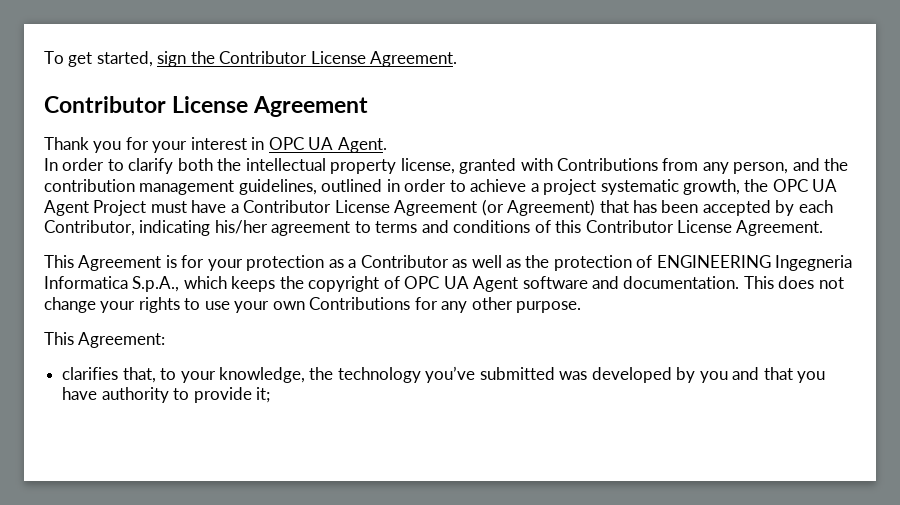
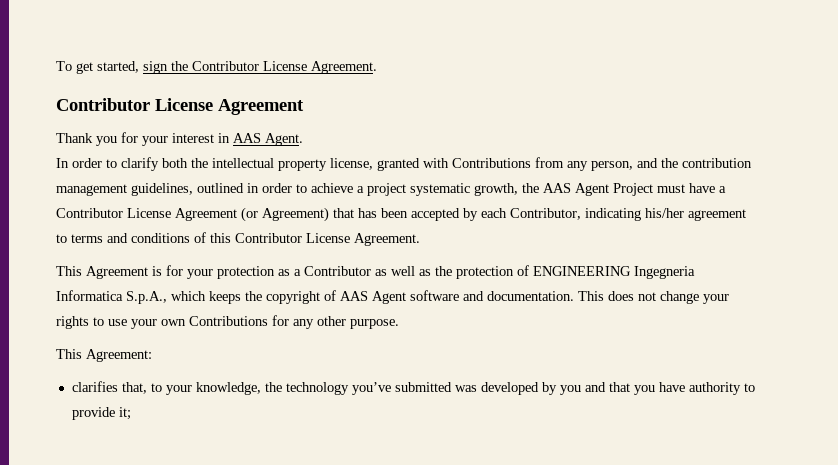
[268,137,334,150] OPC UA -> [233,133,261,143] AAS
[772,179,838,192] OPC UA -> [543,183,571,193] AAS
[404,276,469,289] OPC UA -> [340,291,368,301] AAS

